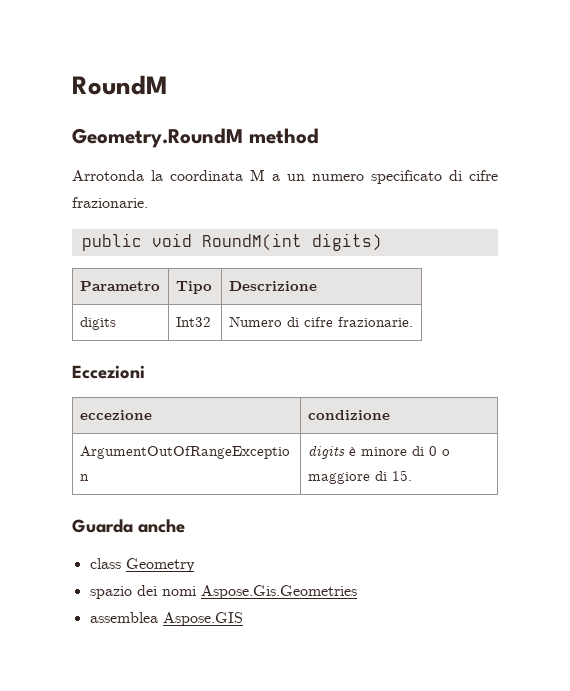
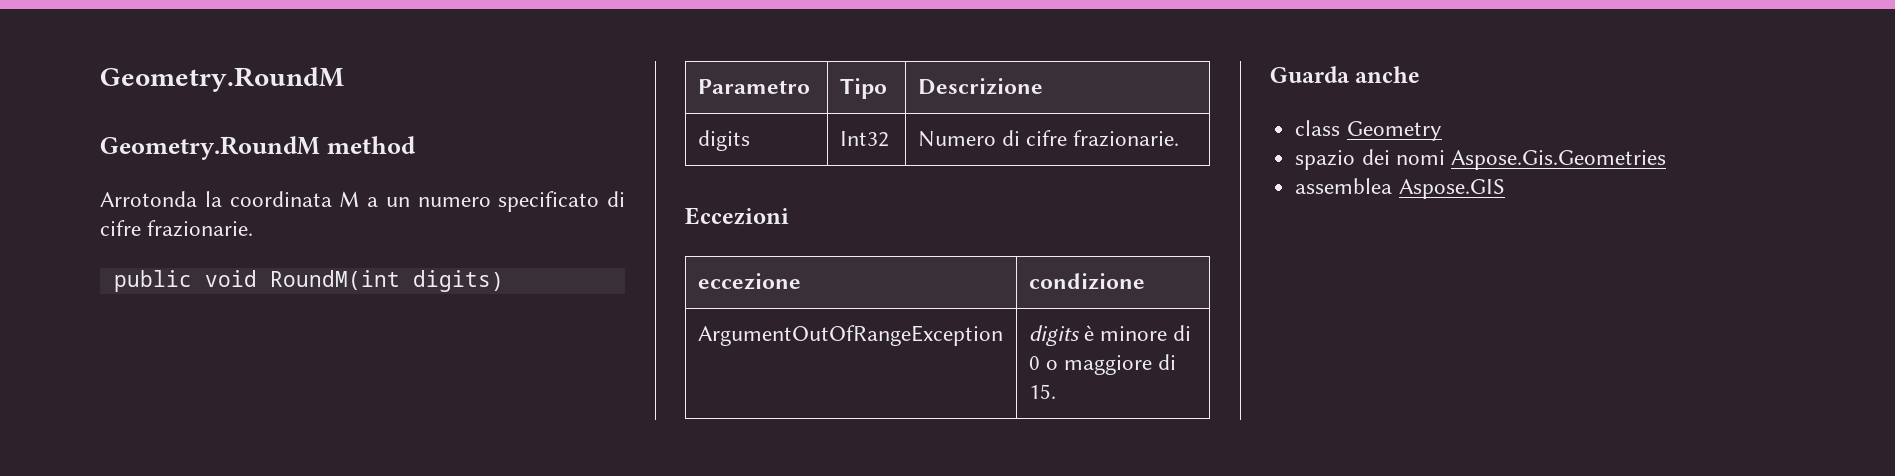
[72,75,168,95] RoundM -> [100,67,344,92] Geometry.RoundM

